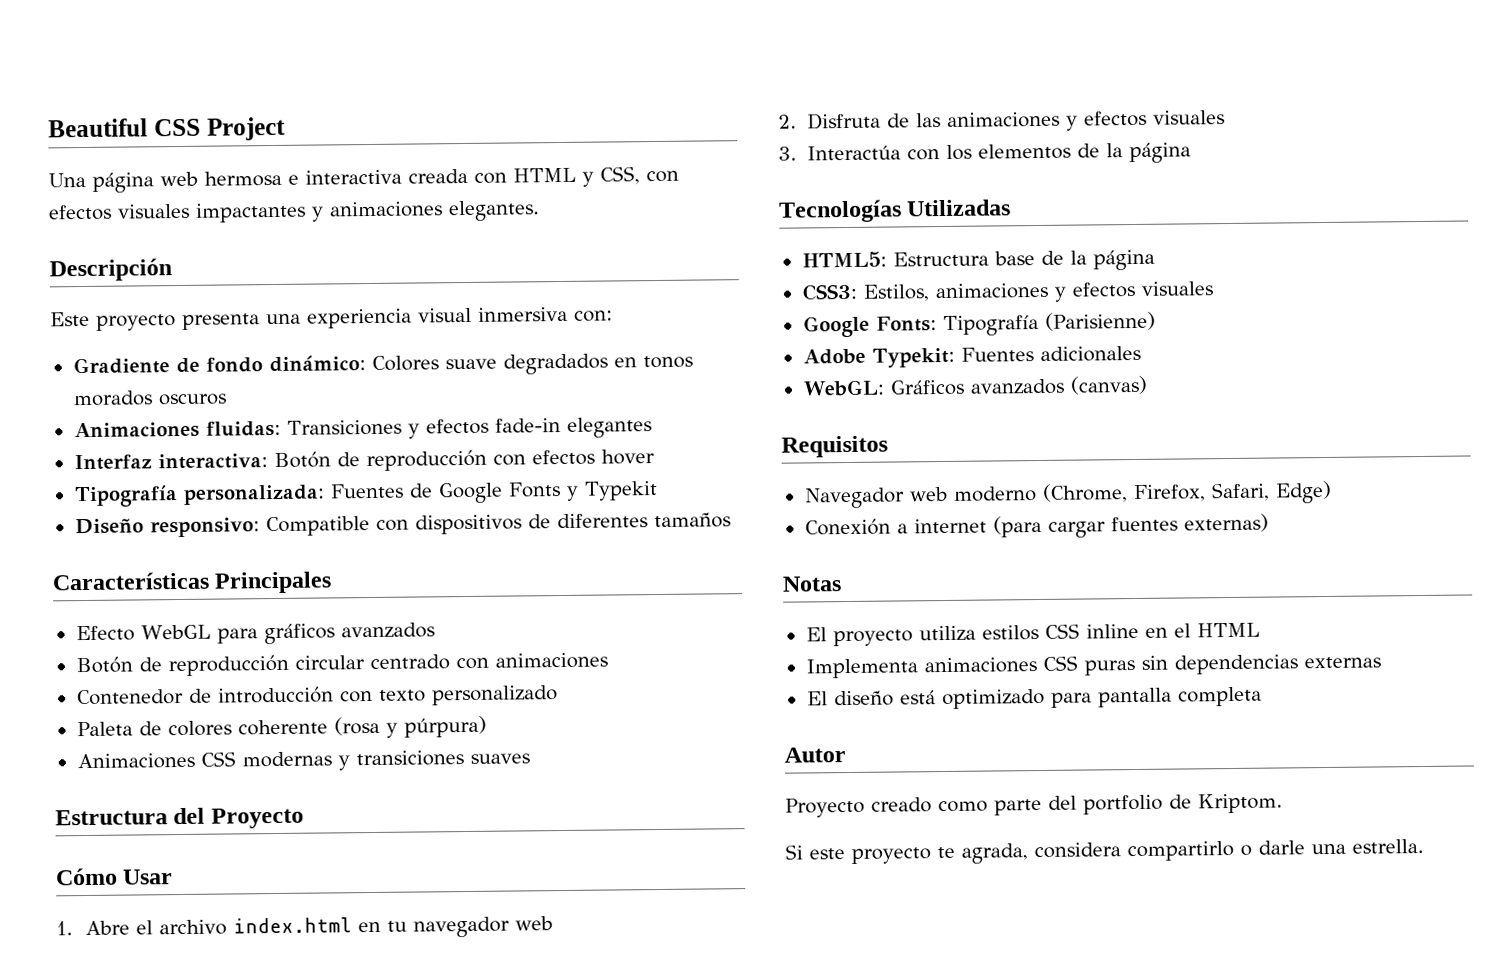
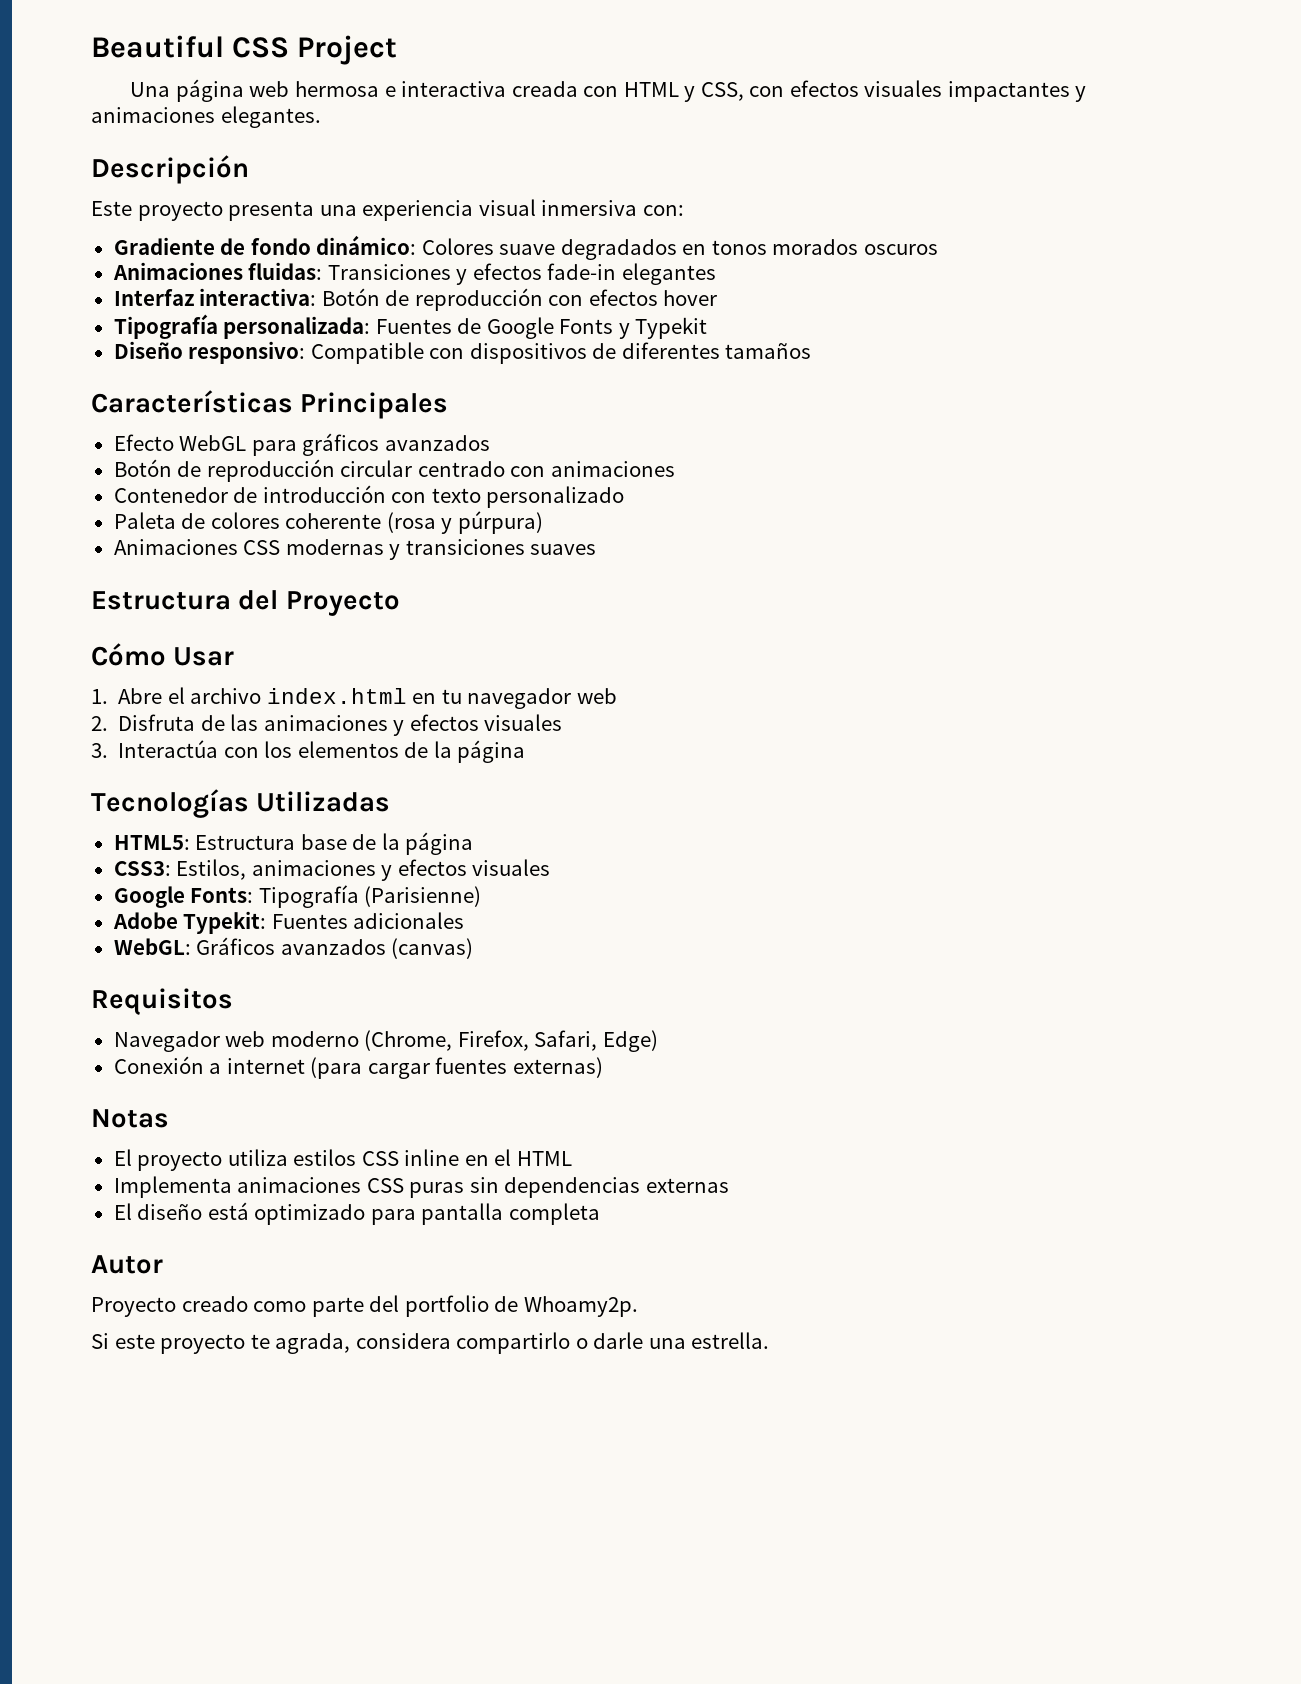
[1198,793,1283,814] Kriptom. -> [523,1296,638,1317] Whoamy2p.

